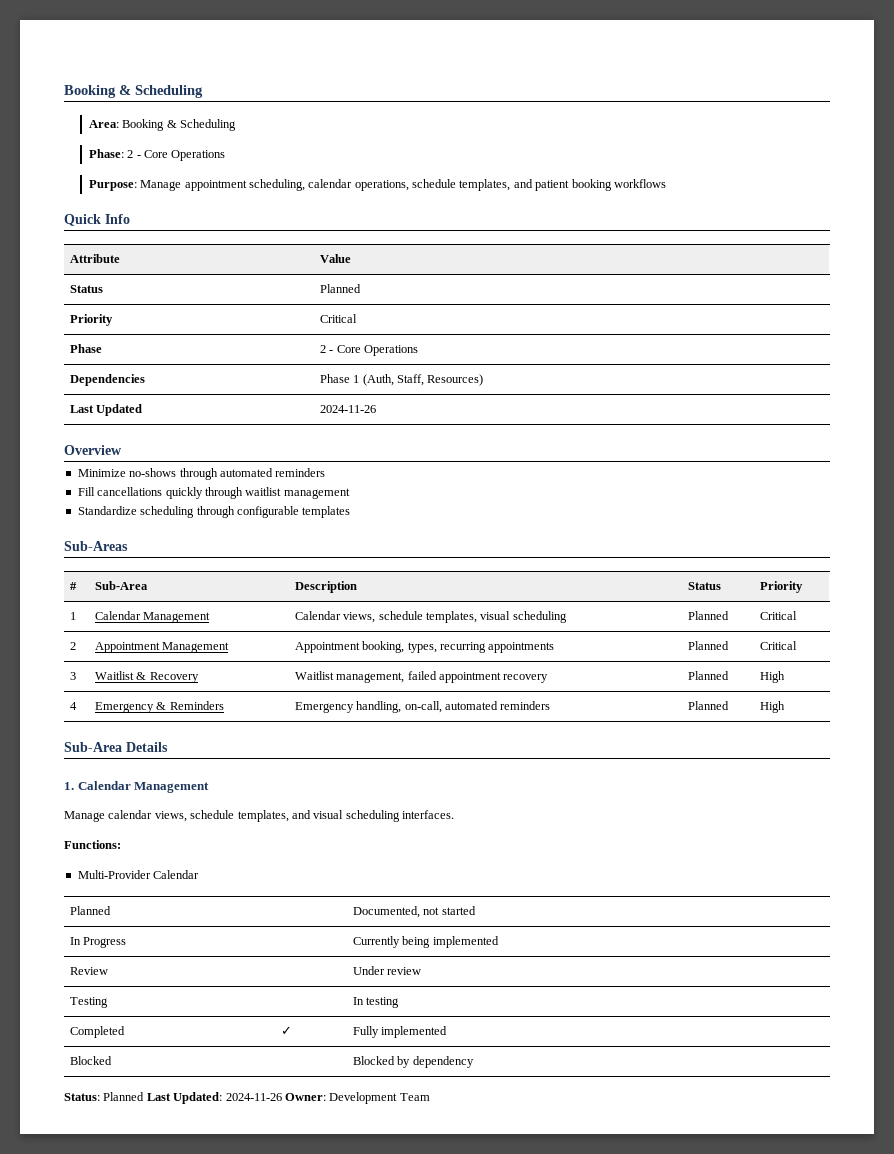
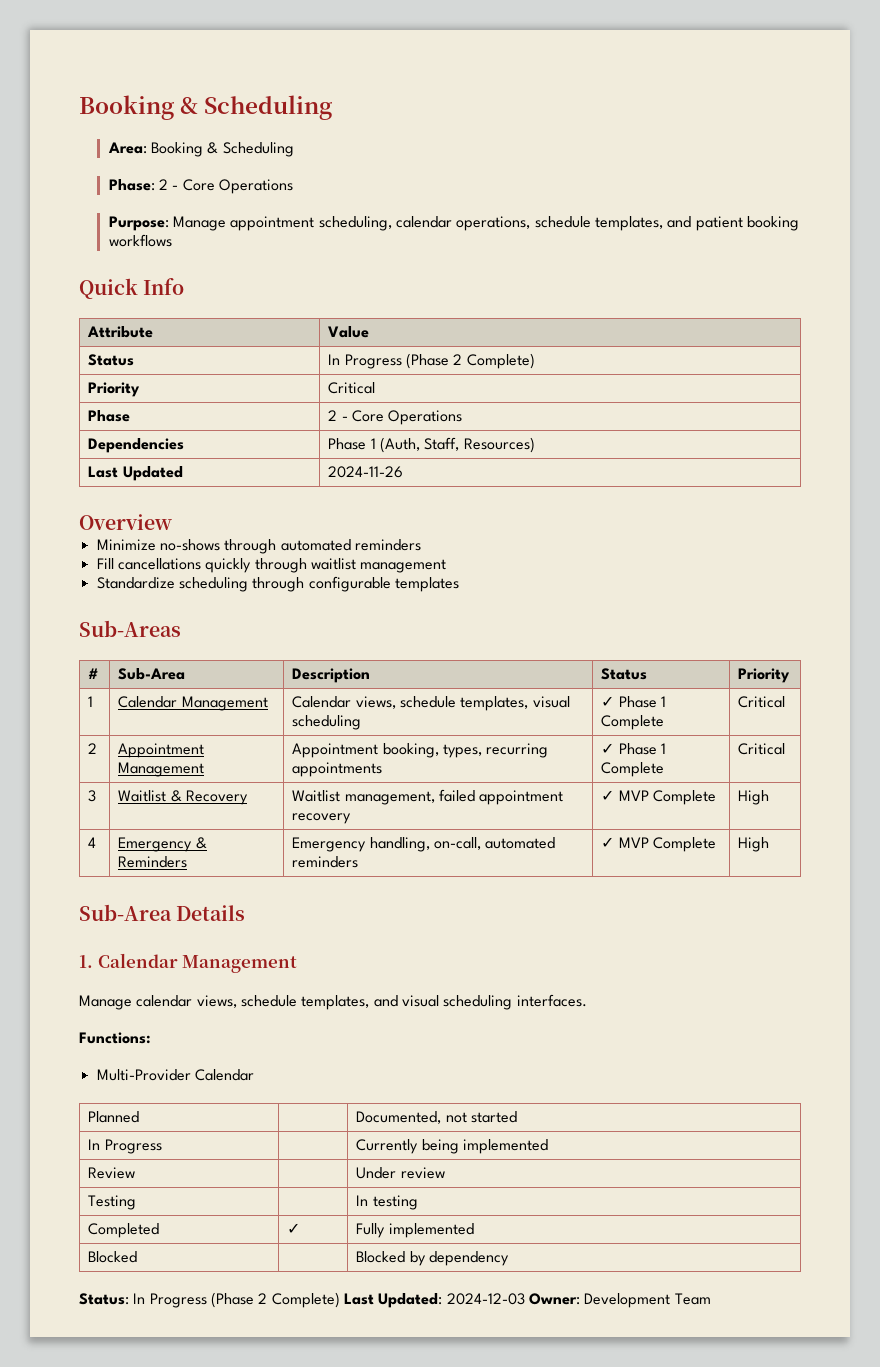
[319,284,361,293] Planned -> [328,353,535,369] In Progress (Phase 2 Complete)
[687,611,729,620] Planned -> [601,696,666,708] [601,715,665,730] ✓ Phase 1 Complete
[687,641,729,650] Planned -> [601,743,666,755] [601,762,665,777] ✓ Phase 1 Complete
[687,671,729,680] Planned -> [601,790,716,805] ✓ MVP Complete
[687,701,729,710] Planned -> [601,837,716,852] ✓ MVP Complete
[103,1092,145,1101] Planned -> [133,1292,340,1308] In Progress (Phase 2 Complete)
[225,1093,282,1101] 2024-11-26 -> [446,1293,525,1305] 2024-12-03

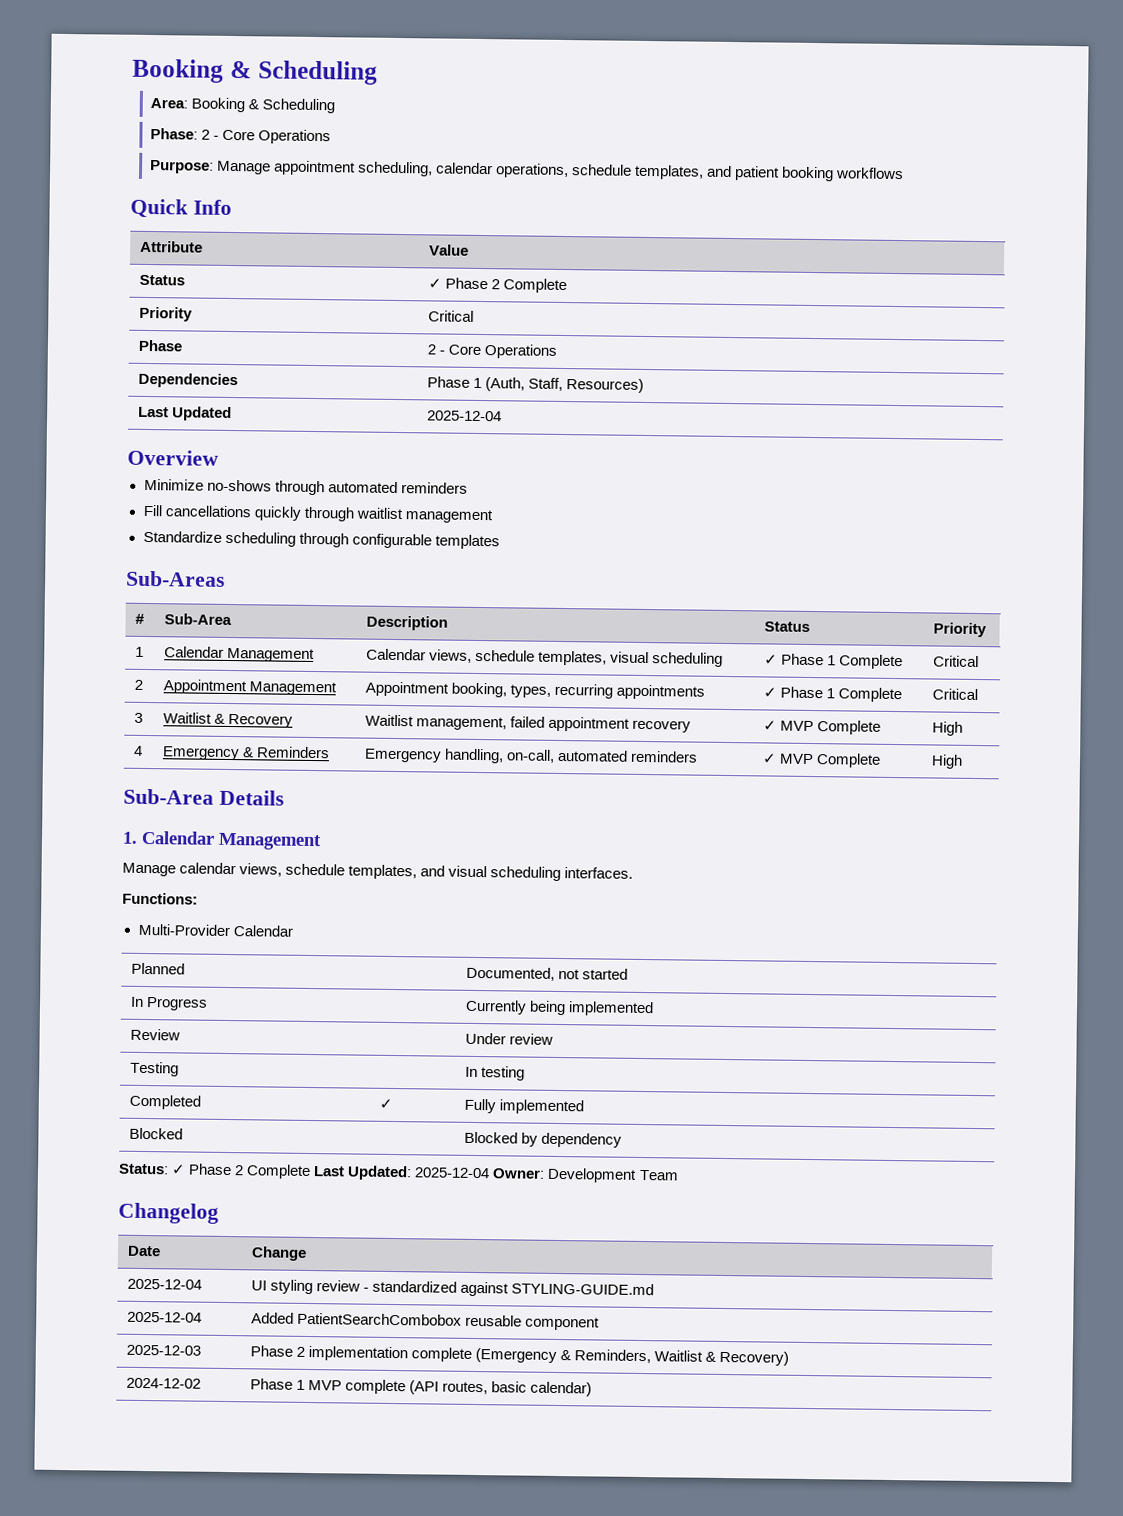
[328,353,535,369] In Progress (Phase 2 Complete) -> [427,277,567,294] ✓ Phase 2 Complete
[328,466,404,478] 2024-11-26 -> [426,410,502,422] 2025-12-04
[133,1292,340,1308] In Progress (Phase 2 Complete) -> [171,1163,312,1180] ✓ Phase 2 Complete
[446,1293,525,1305] 2024-12-03 -> [414,1167,491,1179] 2025-12-04
(711, 1299) none -> [118,1202,219,1224] [126,1245,161,1257] [250,1246,307,1261] [126,1278,202,1290] [250,1279,654,1297] [126,1311,202,1323] [250,1312,600,1331] [125,1344,201,1356] [249,1345,790,1366] [125,1377,201,1389] [249,1378,593,1397] // Changelog // Date | Change // 2025-12-04 | UI styling review - standardized against STYLING-GUIDE.md // 2025-12-04 | Added PatientSearchCombobox reusable component // 2025-12-03 | Phase 2 implementation complete (Emergency & Reminders, Waitlist & Recovery) // 2024-12-02 | Phase 1 MVP complete (API routes, basic calendar)

